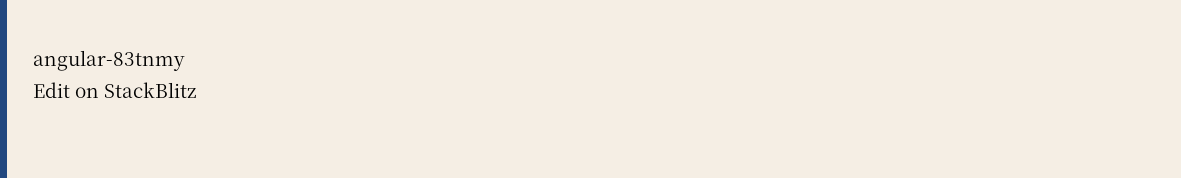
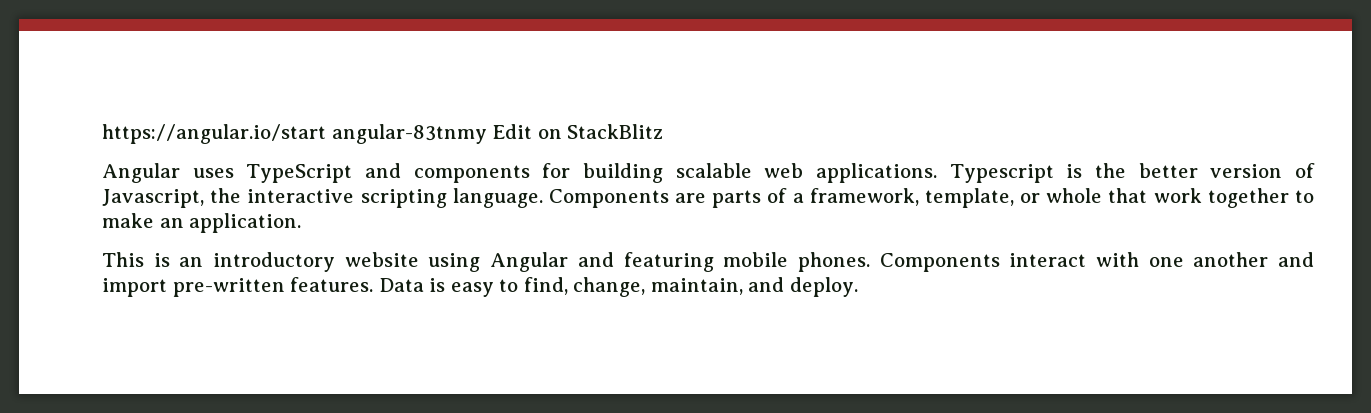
(33, 60) none -> [102,124,326,144] https://angular.io/start
(185, 60) // -> (487, 134) none
(197, 90) none -> [102,163,1316,183] [102,188,1314,208] [102,213,302,233] [102,252,1314,272] [102,277,858,297] // Angular uses TypeScript and components for building scalable web applications. Typescript is the better version of Javascript, the interactive scripting language. Components are parts of a framework, template, or whole that work together to make an application. // This is an introductory website using Angular and featuring mobile phones. Components interact with one another and import pre-written features. Data is easy to find, change, maintain, and deploy.

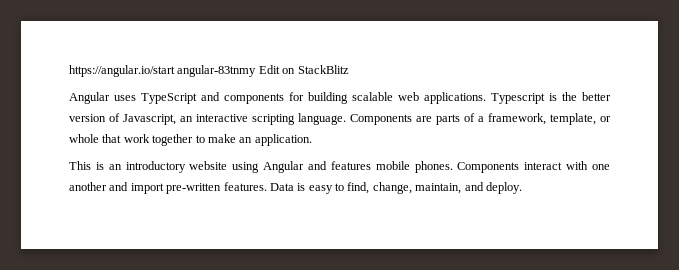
[210,188,242,203] the -> [180,116,193,122] an
[623,252,714,272] featuring -> [330,161,371,170] features

